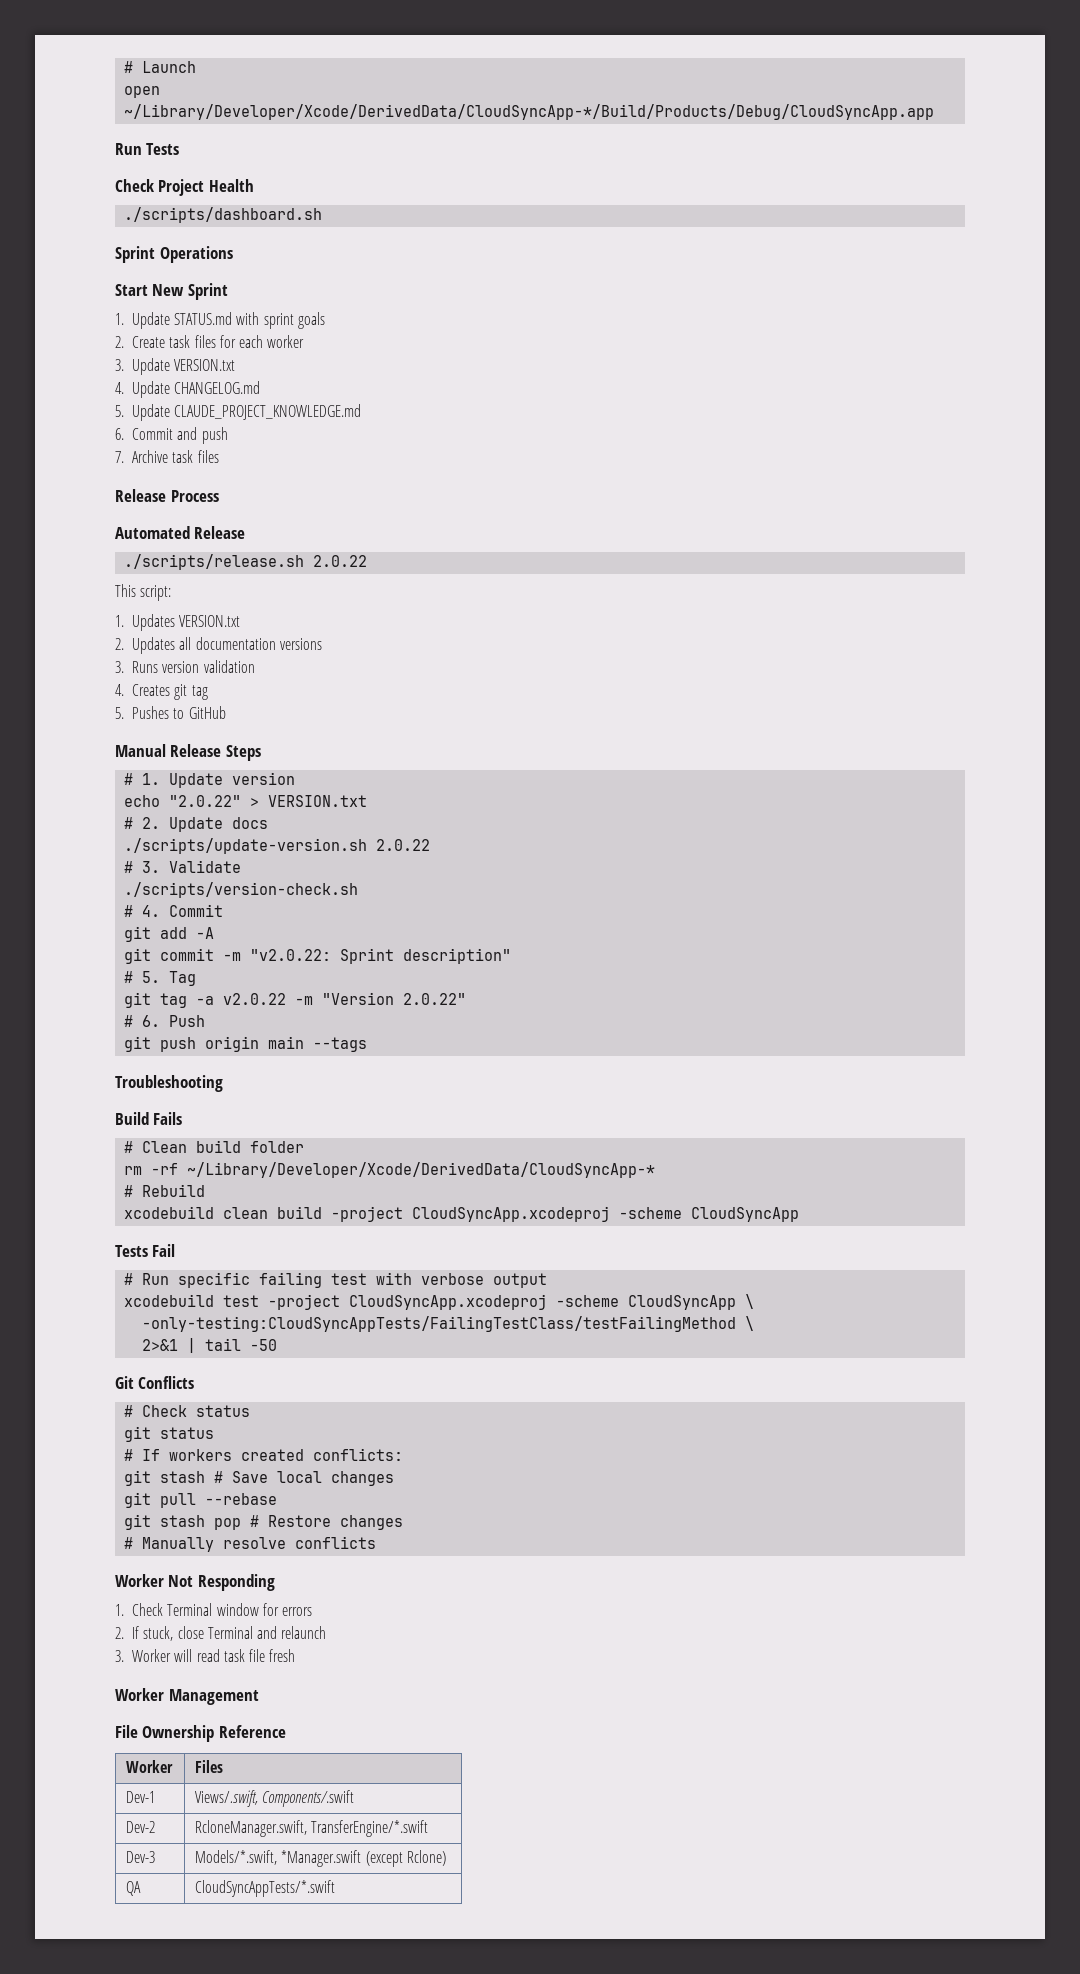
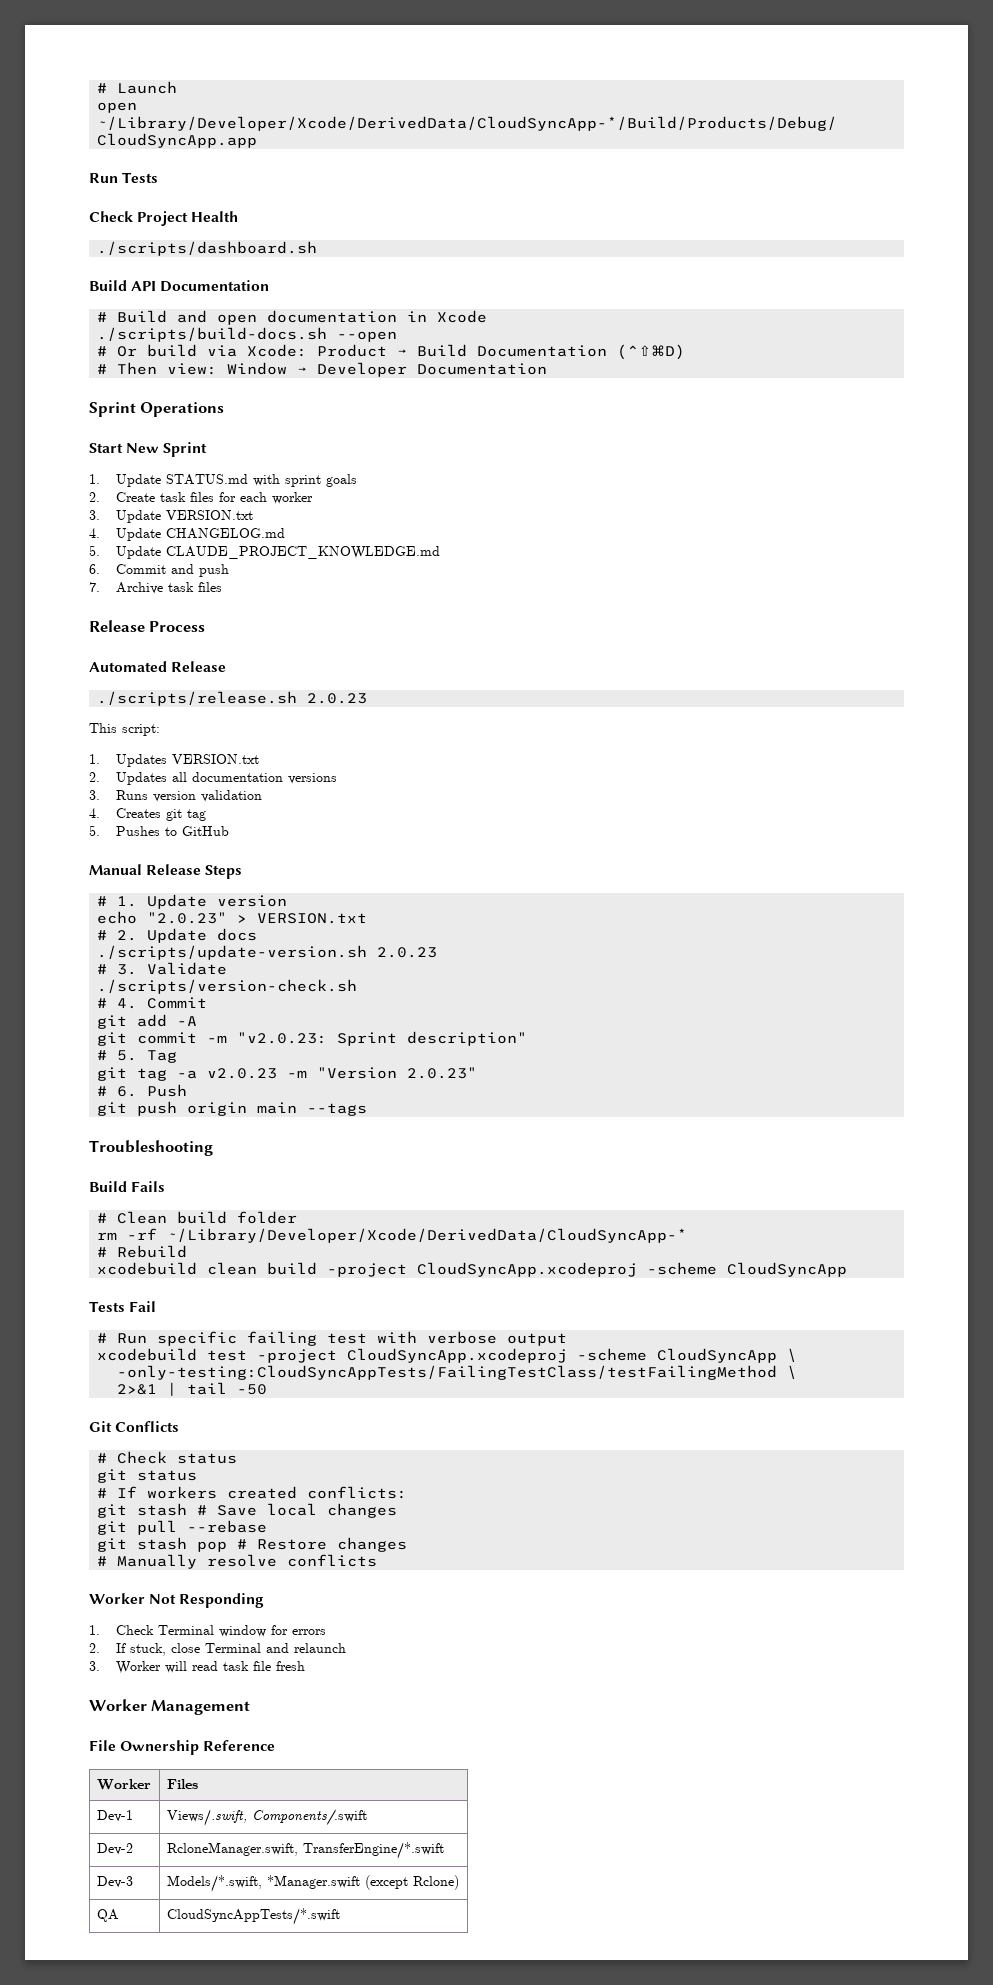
(323, 215) none -> [89,280,270,292] [97,310,488,325] [97,327,398,342] [97,344,686,360] [97,362,548,377] // Build API Documentation // # Build and open documentation in Xcode // ./scripts/build-docs.sh --open // # Or build via Xcode: Product → Build Documentation (⌃⇧⌘D) // # Then view: Window → Developer Documentation
[313,555,368,567] 2.0.22 -> [307,693,368,704] 2.0.23
[169,795,242,807] "2.0.22" -> [147,912,228,924] "2.0.23"
[376,839,431,851] 2.0.22 -> [377,947,438,958] 2.0.23
[250,949,332,961] "v2.0.22: -> [237,1032,328,1044] "v2.0.23:
[223,993,287,1005] v2.0.22 -> [207,1068,278,1079] v2.0.23
[403,993,467,1005] 2.0.22" -> [407,1067,478,1079] 2.0.23"

